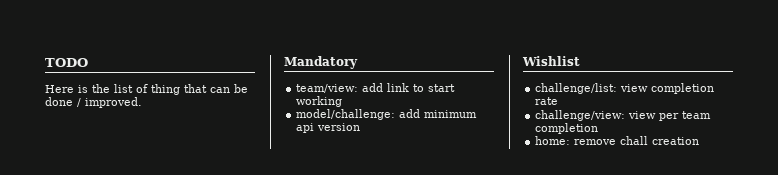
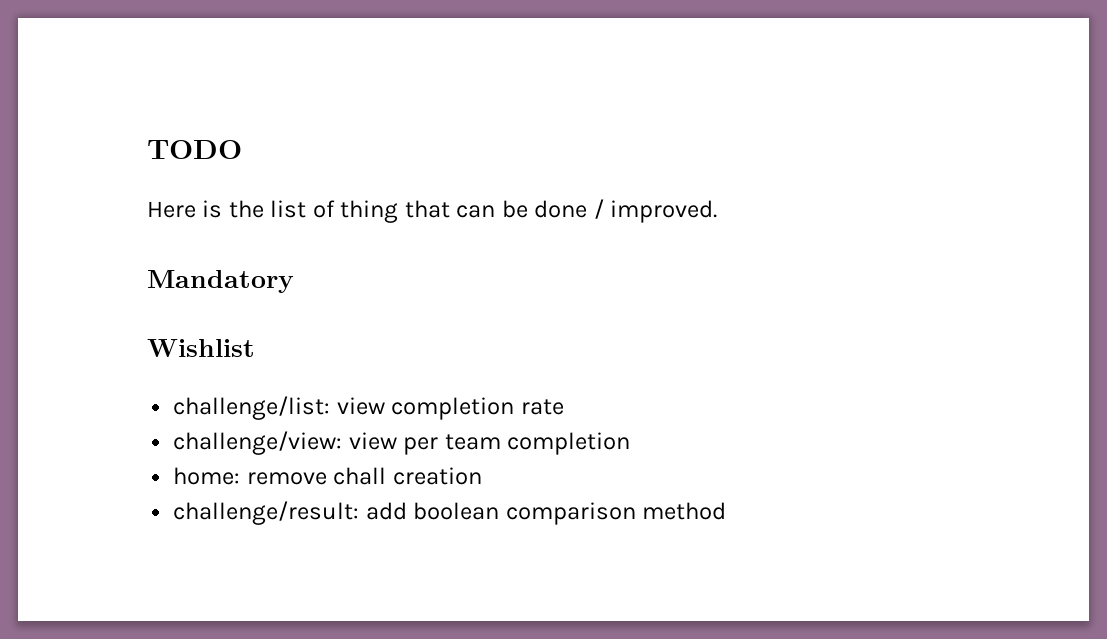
[296,83,456,93] [296,96,343,107] [296,109,478,120] [296,123,361,133] // team/view: add link to start working // model/challenge: add minimum api version -> (294, 281) none
(700, 141) none -> [173,501,727,525] // challenge/result: add boolean comparison method

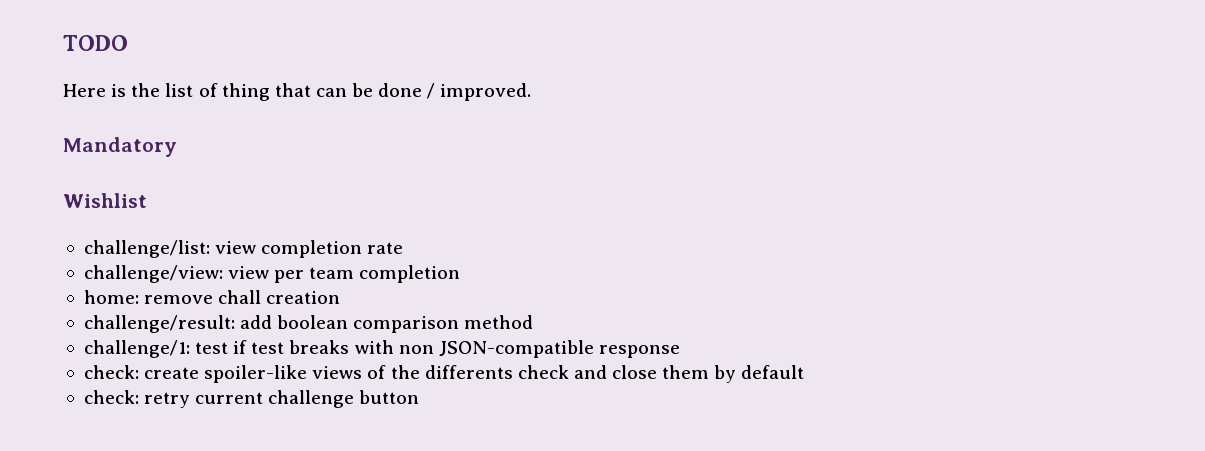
(727, 511) none -> [83,340,680,358] [83,365,805,383] [83,390,420,408] // challenge/1: test if test breaks with non JSON-compatible response // check: create spoiler-like views of the differents check and close them by default // check: retry current challenge button

